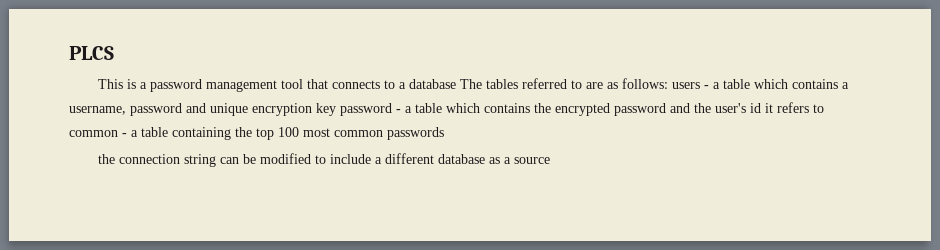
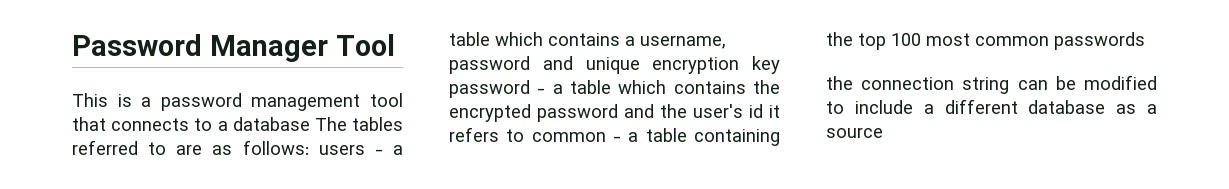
[69,46,114,60] PLCS -> [72,34,395,62] Password Manager Tool

